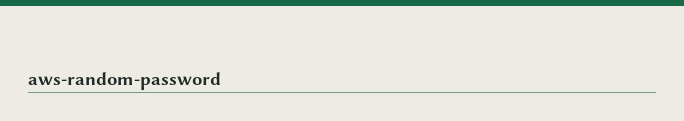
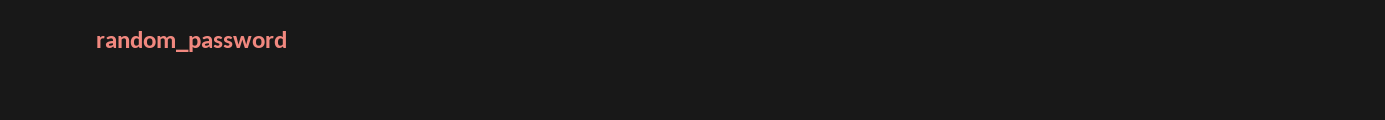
[28,72,221,90] aws-random-password -> [96,31,287,52] random_password

